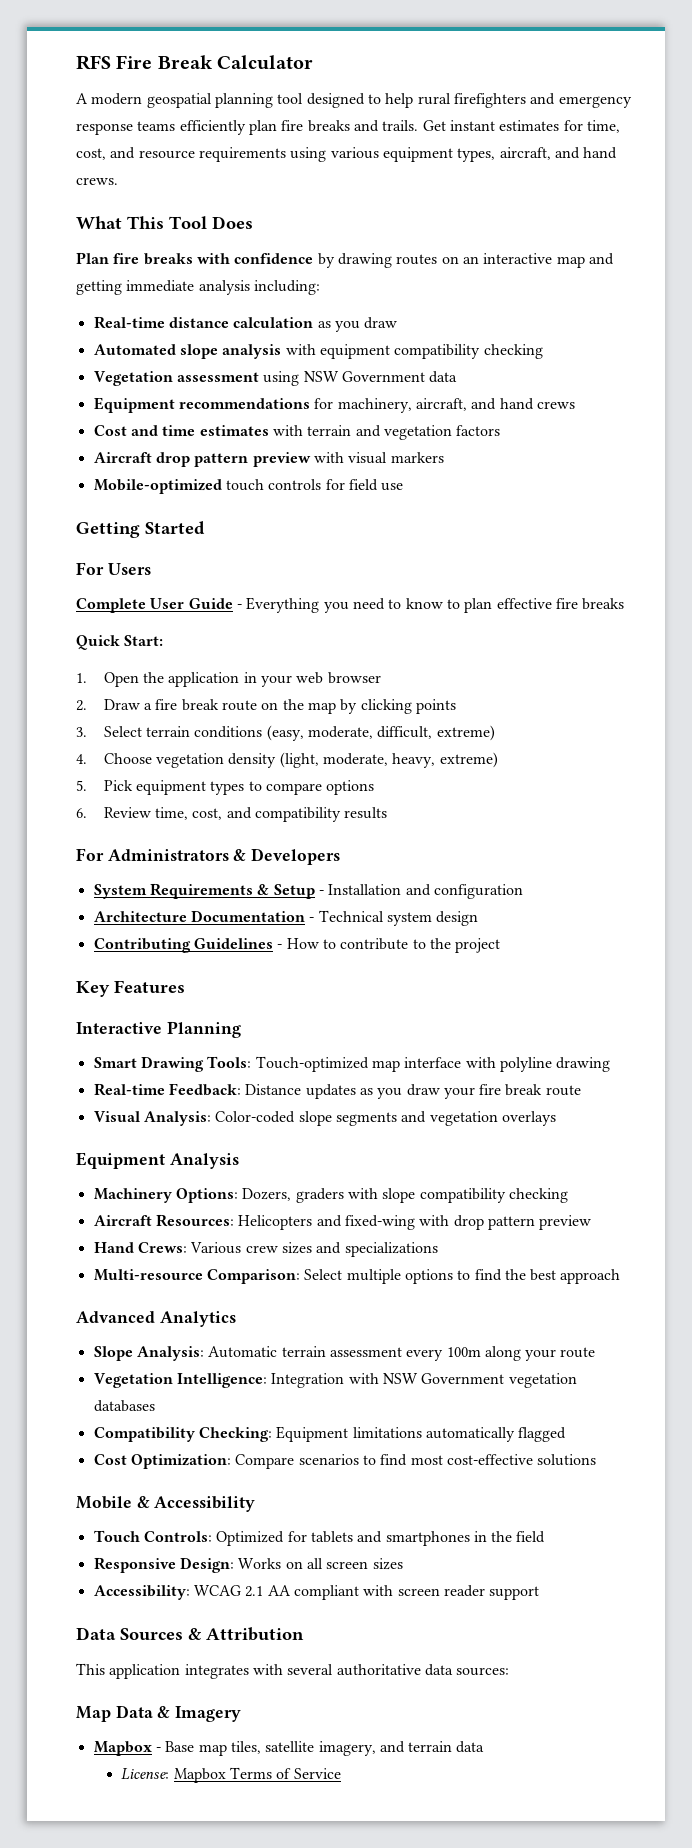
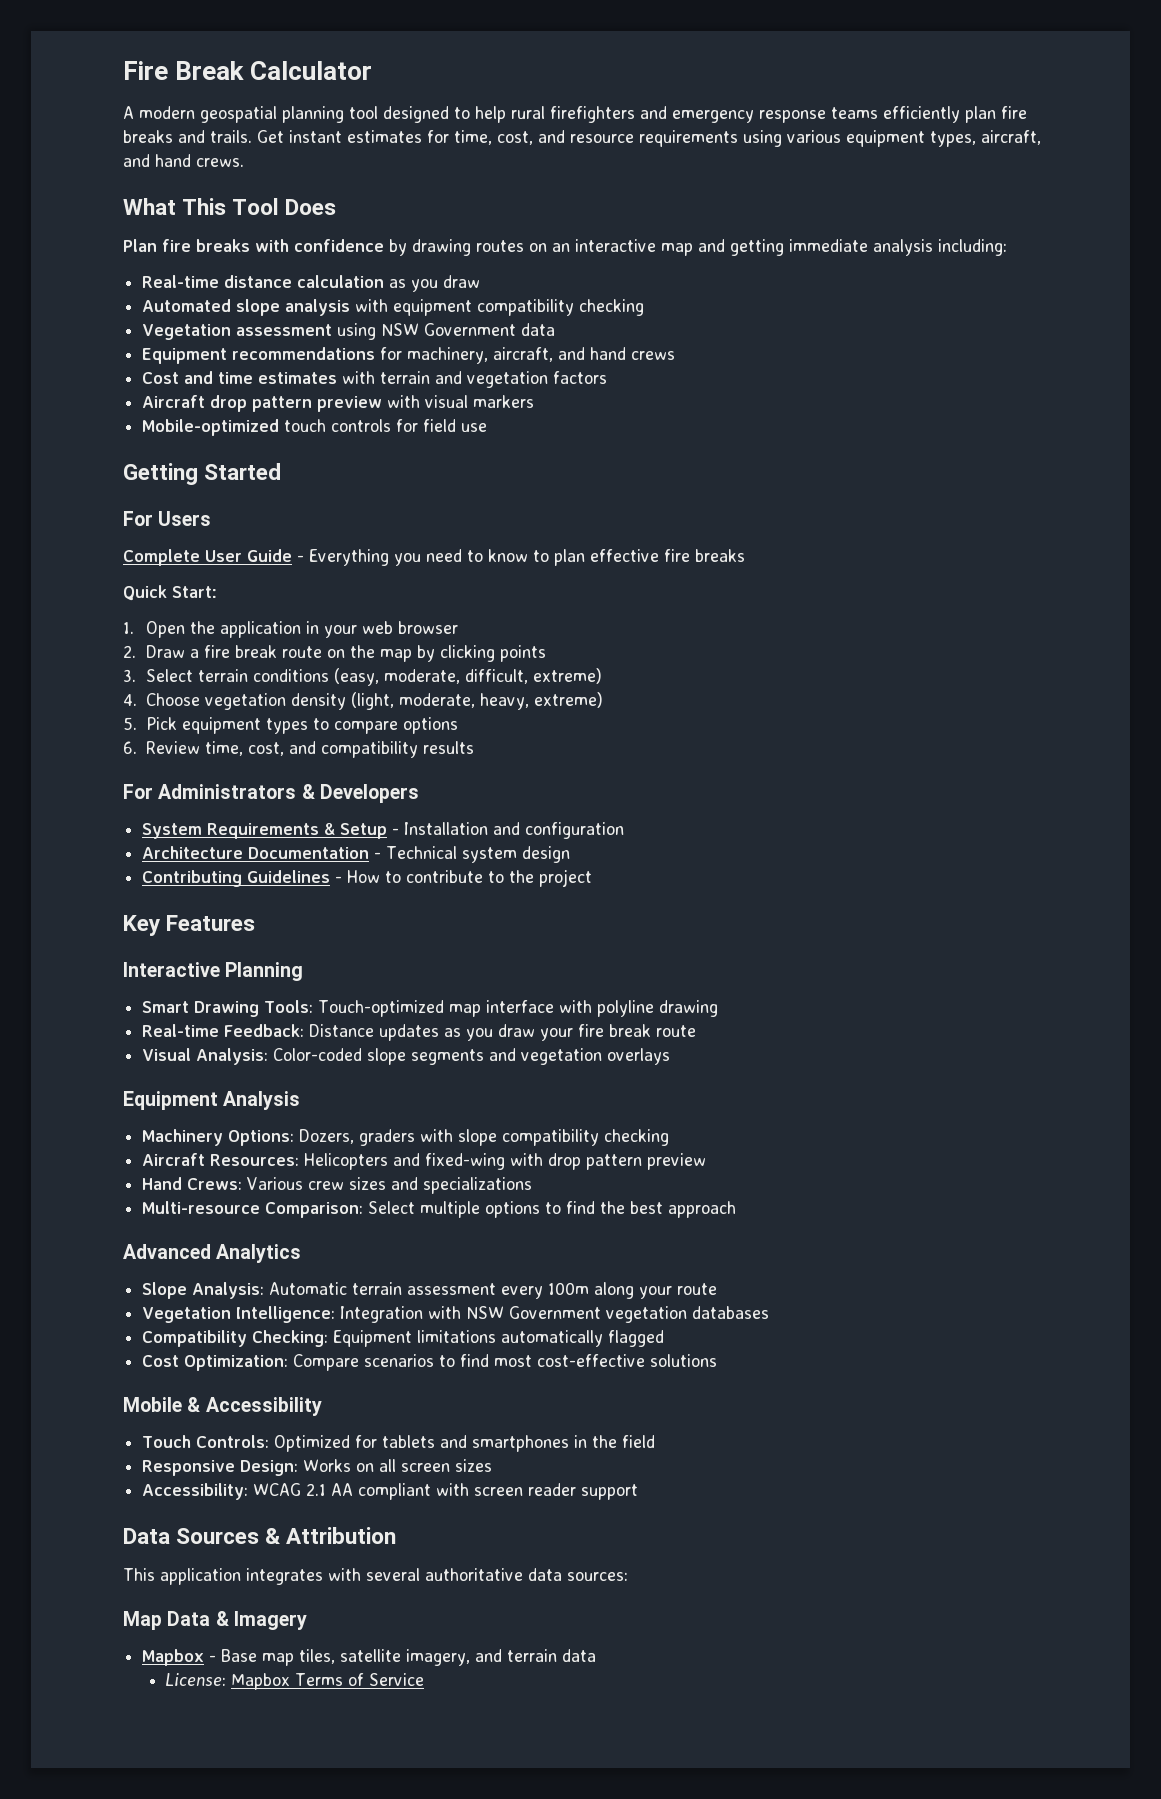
[76,55,111,70] RFS -> (123, 70) none

